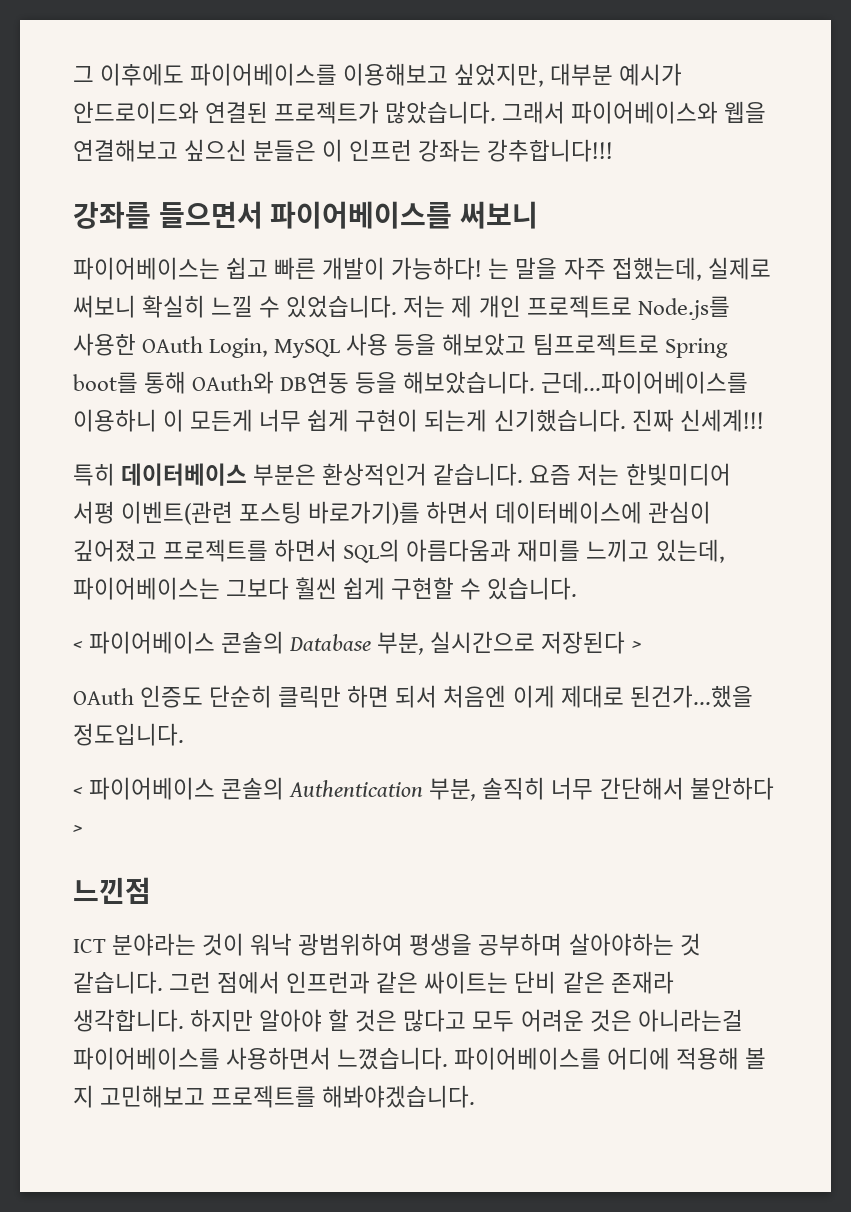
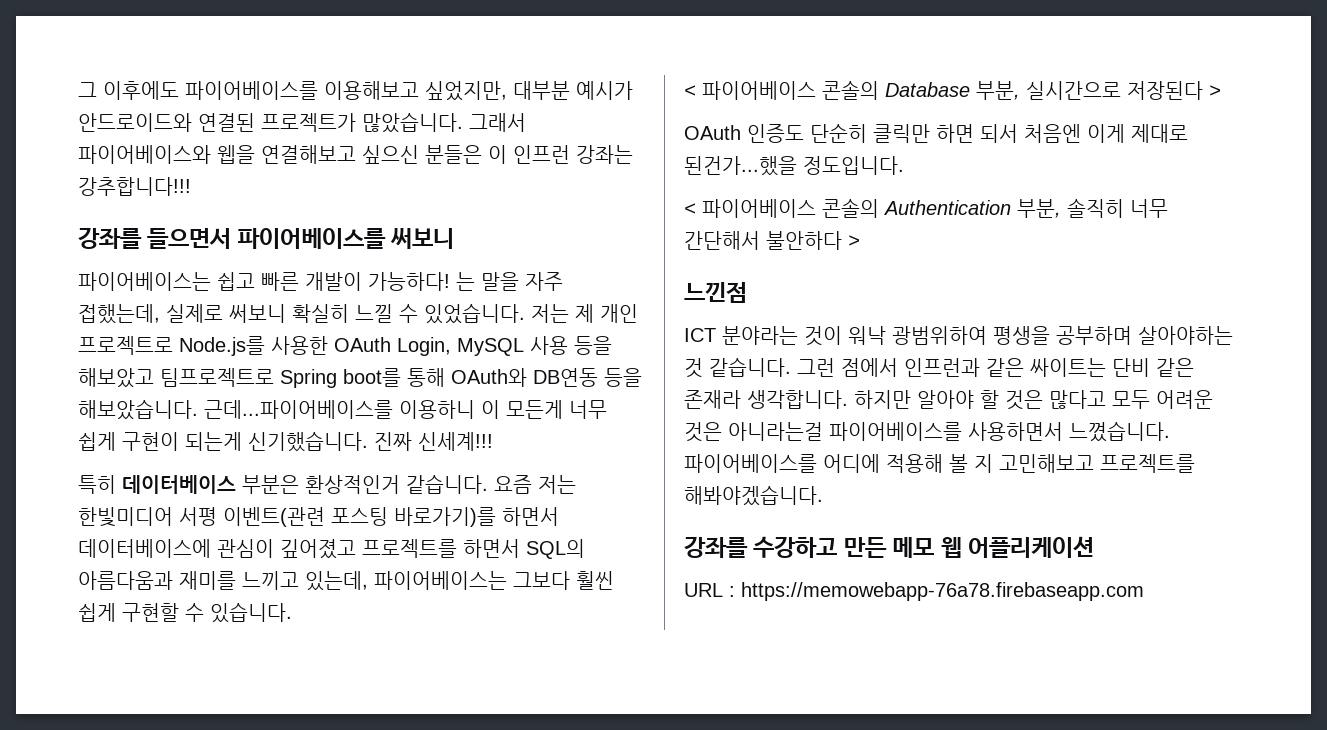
(476, 1096) none -> [684,536,1095,558] [684,582,1144,601] // 강좌를 수강하고 만든 메모 웹 어플리케이션 // URL : https://memowebapp-76a78.firebaseapp.com

